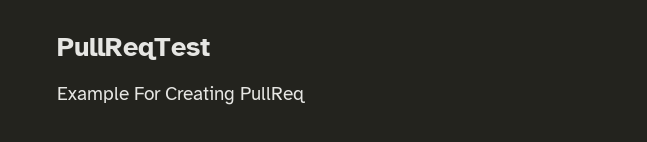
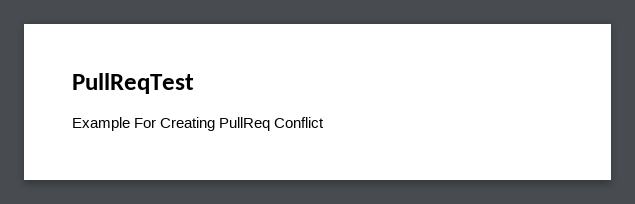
(306, 95) none -> [274,117,325,128] Conflict

